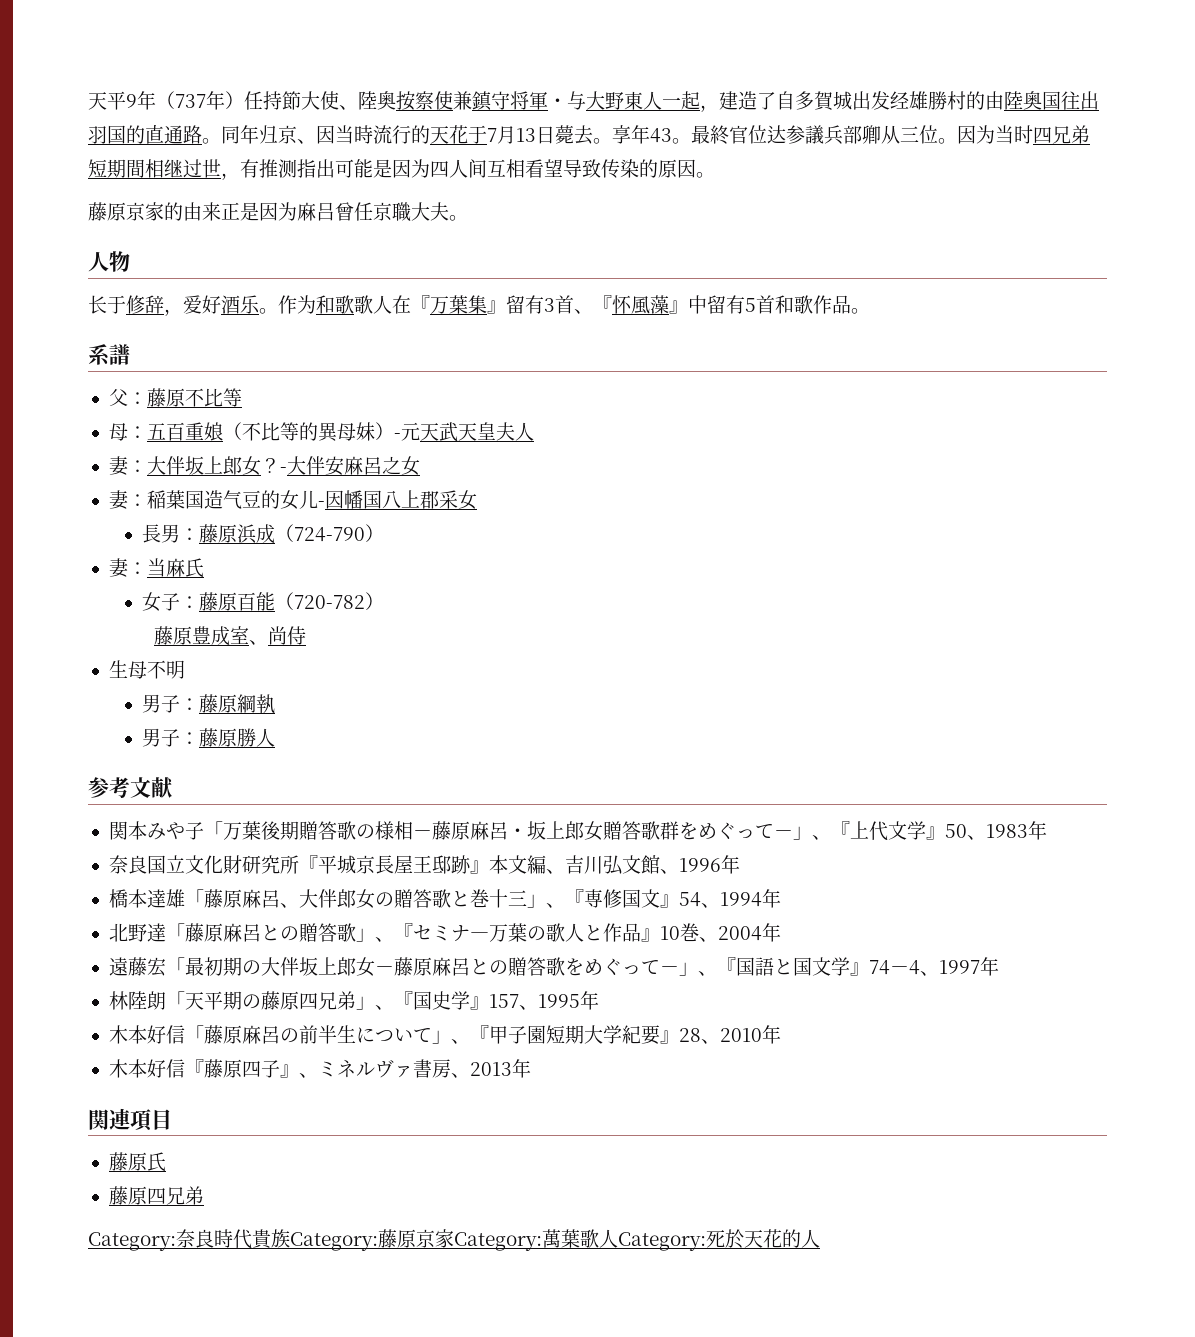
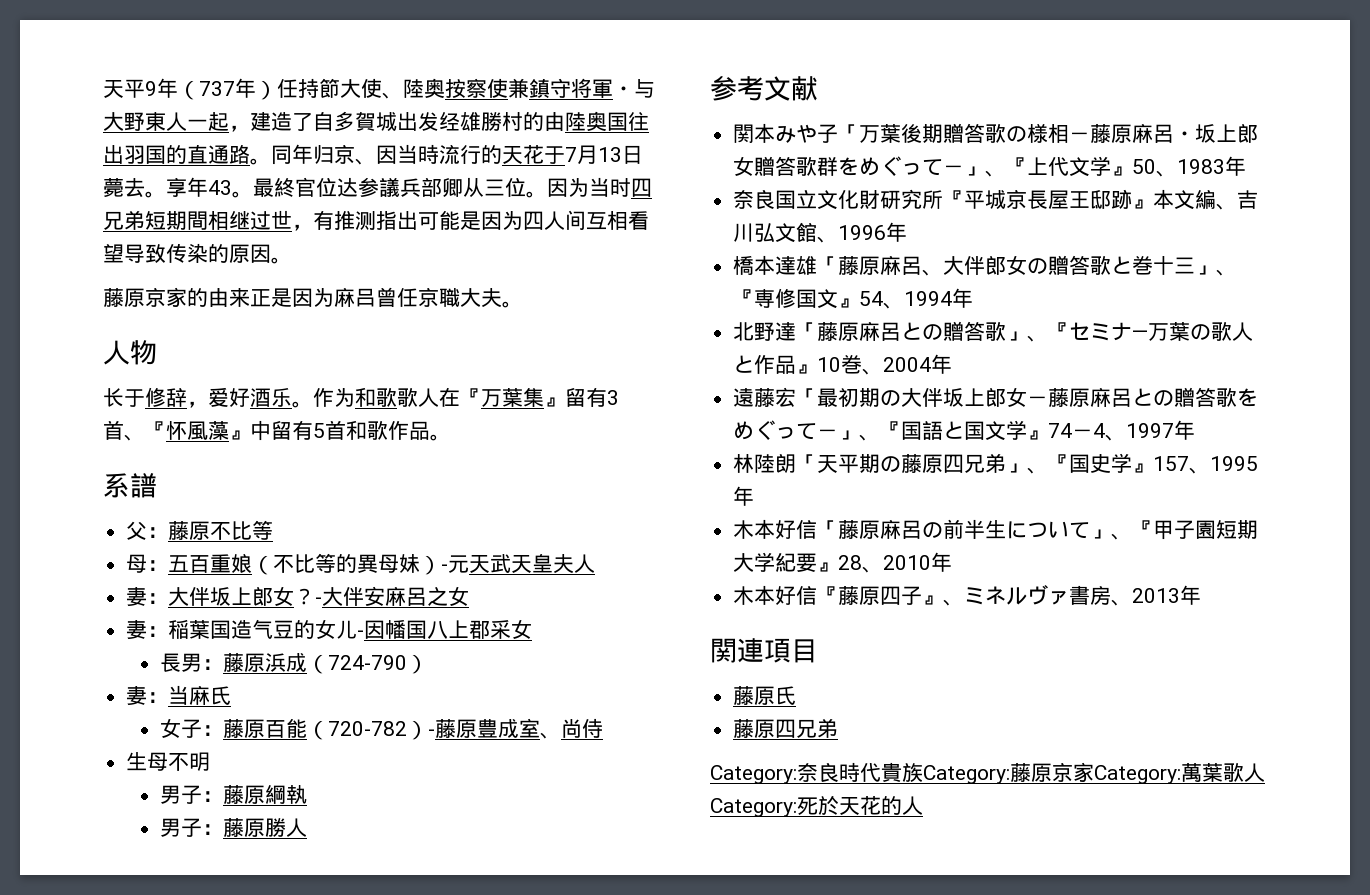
(384, 601) // -> [428,729,436,736] -

